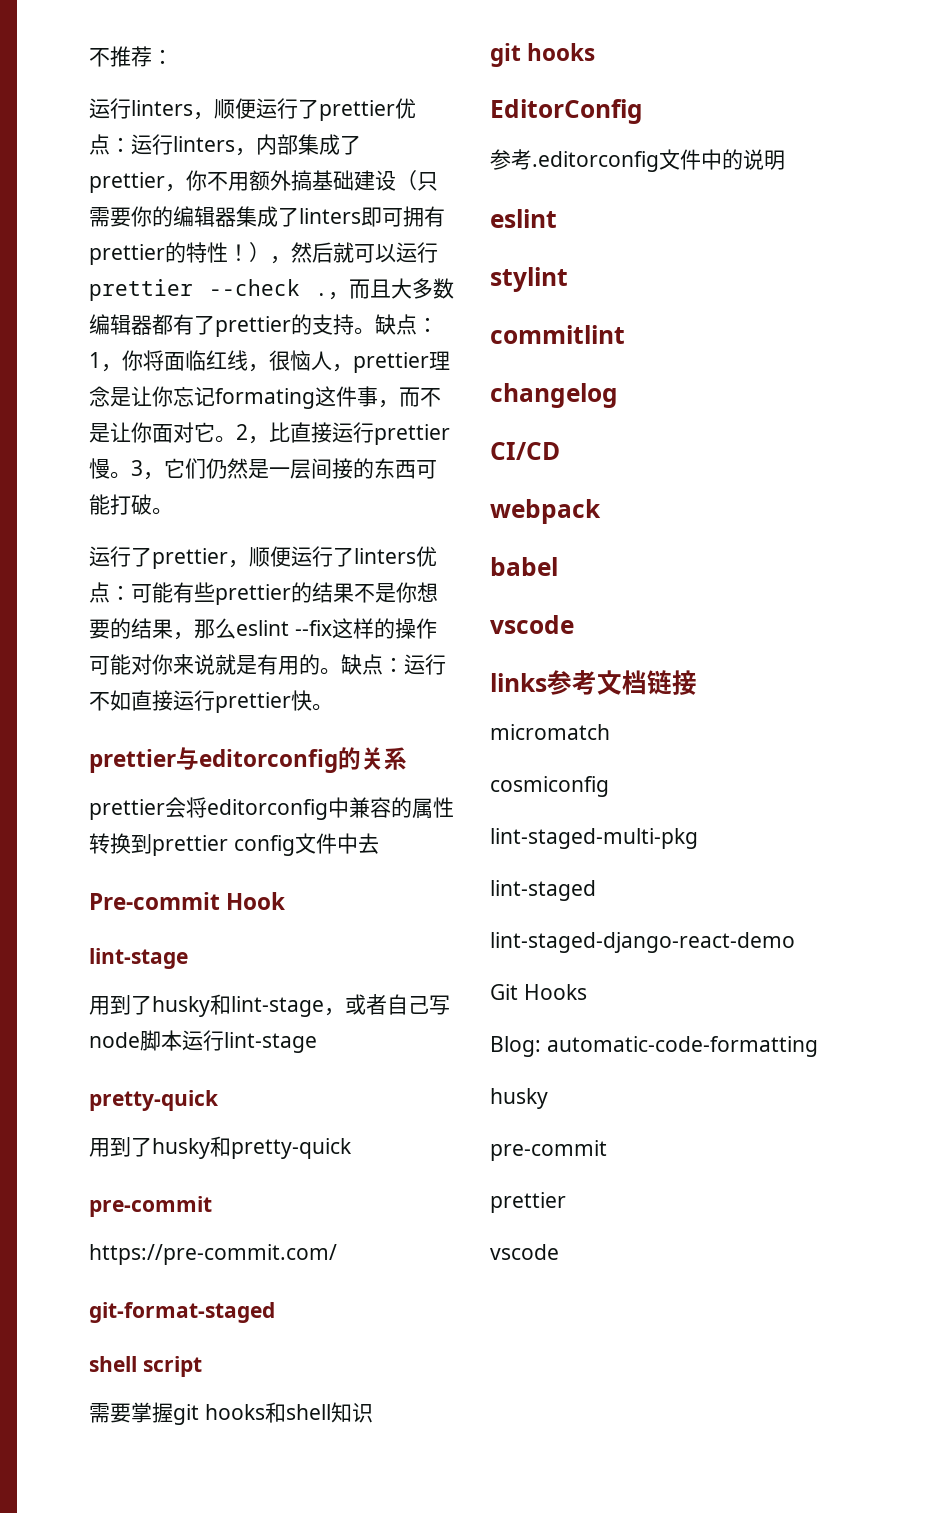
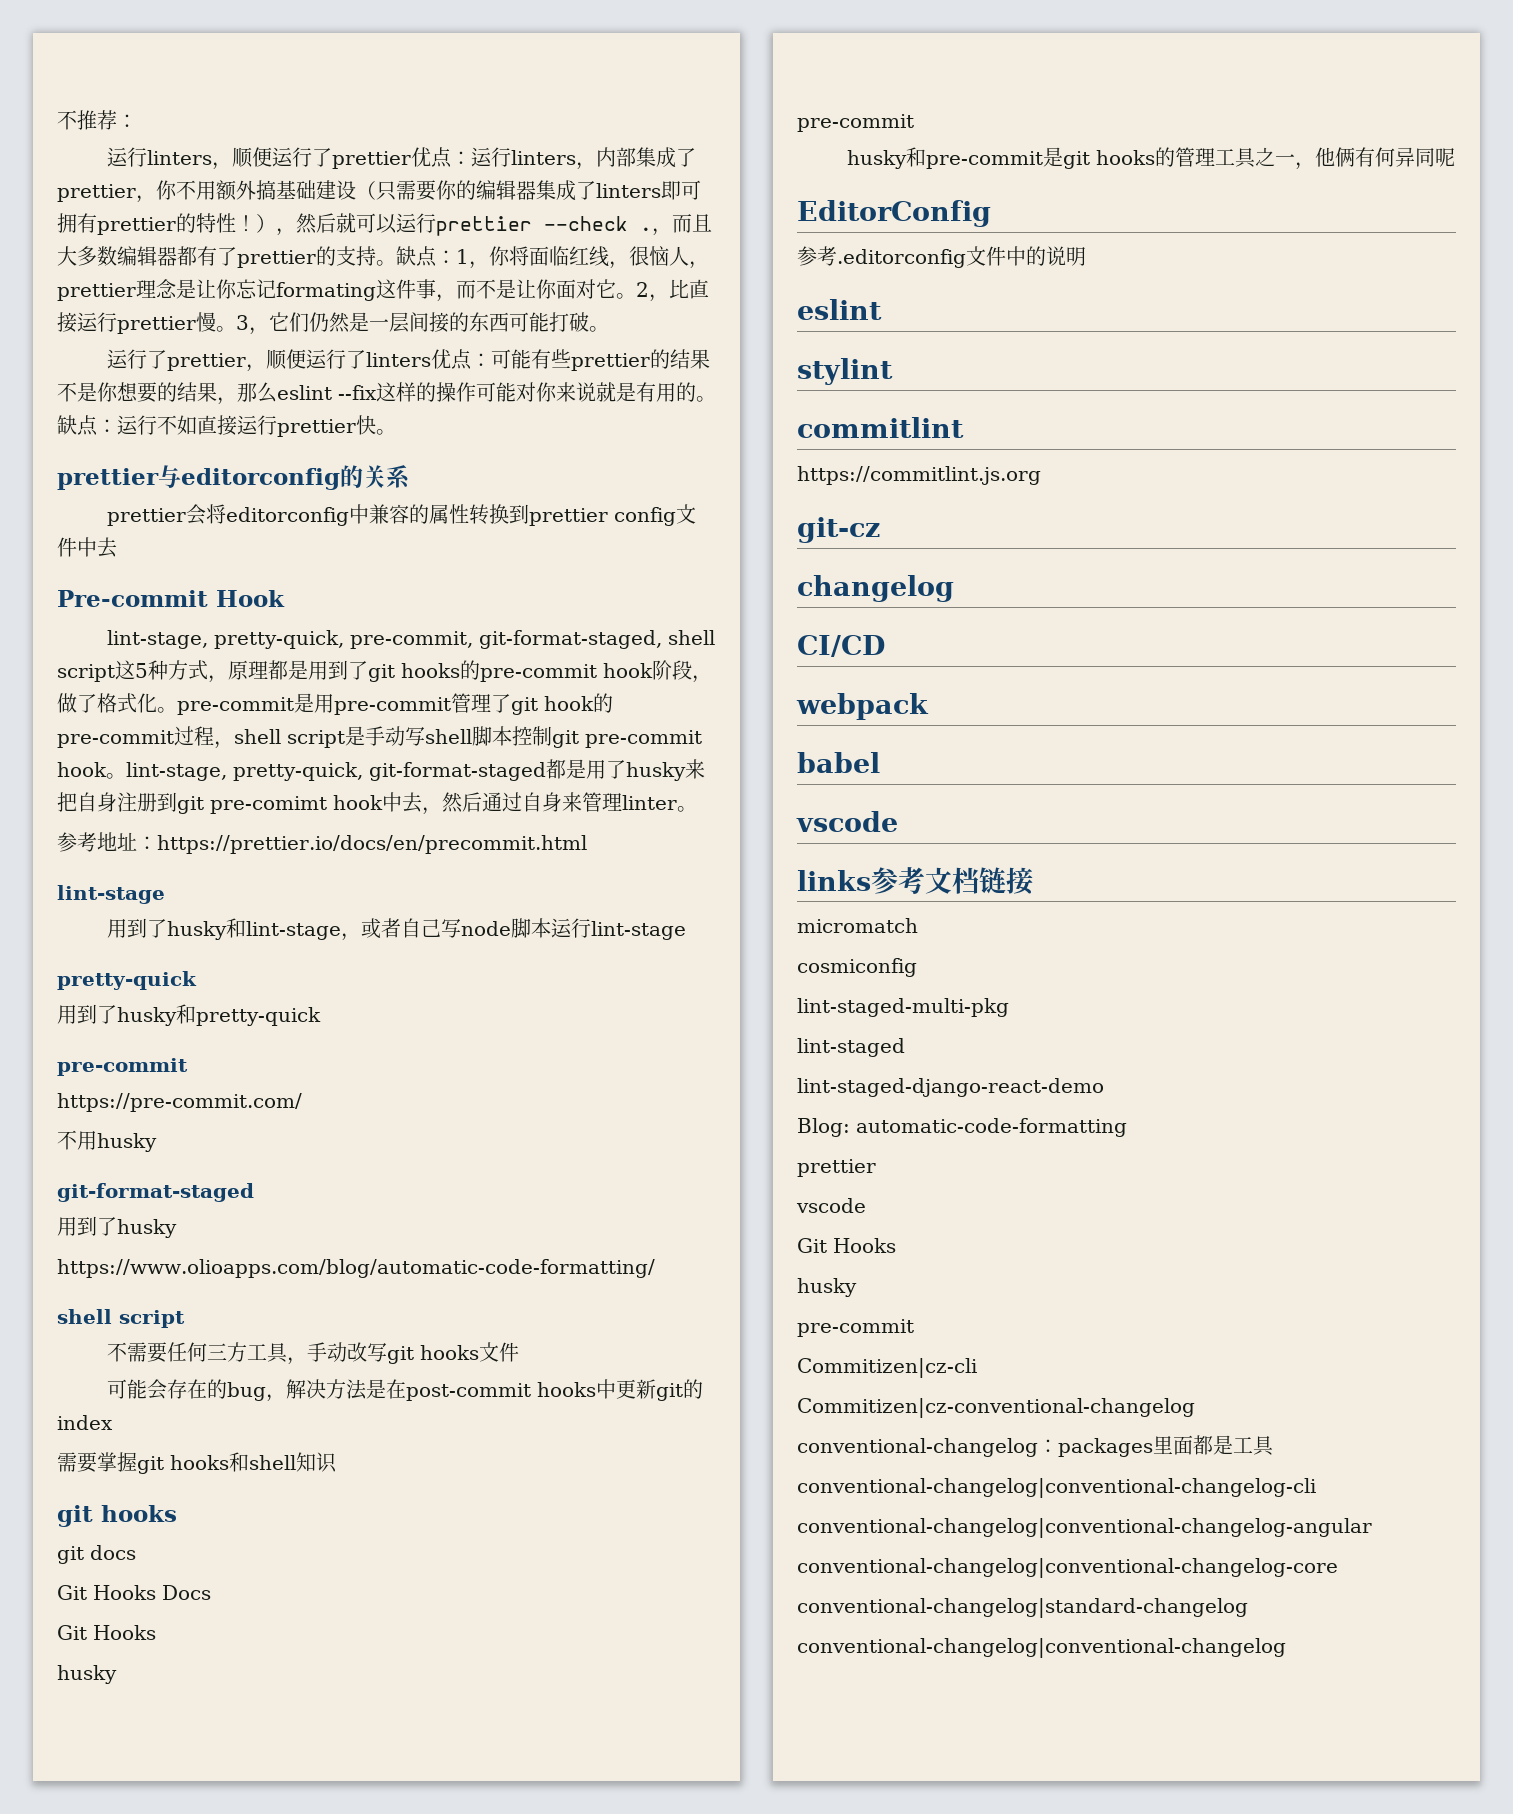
(286, 901) none -> [107,630,716,649] [57,660,712,683] [57,693,613,715] [57,726,702,749] [57,759,705,781] [57,792,697,815] [57,832,587,854] // lint-stage, pretty-quick, pre-commit, git-format-staged, shell script这5种方式，原理都是用到了git hooks的pre-commit hook阶段，做了格式化。pre-commit是用pre-commit管理了git hook的pre-commit过程，shell script是手动写shell脚本控制git pre-commit hook。lint-stage, pretty-quick, git-format-staged都是用了husky来把自身注册到git pre-comimt hook中去，然后通过自身来管理linter。 // 参考地址：https://prettier.io/docs/en/precommit.html
[89,1302,275,1323] [89,1356,202,1377] // git-format-staged // shell script -> [57,1130,157,1152] [57,1183,254,1202] [57,1216,177,1238] [57,1259,655,1278] [57,1309,185,1328] [107,1342,520,1365] [107,1379,704,1402] [57,1415,113,1430] // 不用husky // git-format-staged // 用到了husky // https://www.olioapps.com/blog/automatic-code-formatting/ // shell script // 不需要任何三方工具，手动改写git hooks文件 // 可能会存在的bug，解决方法是在post-commit hooks中更新git的index
(596, 52) none -> [57,1545,136,1564] [57,1585,211,1600] [57,1625,156,1640] [57,1665,117,1684] [797,114,914,132] [847,147,1456,170] // git docs // Git Hooks Docs // Git Hooks // husky // pre-commit // husky和pre-commit是git hooks的管理工具之一，他俩有何异同呢
(625, 334) none -> [797,466,1041,485] [797,517,880,543] // https://commitlint.js.org // git-cz
[490,984,587,1000] [490,1036,818,1057] [490,1088,548,1109] [490,1140,607,1161] [490,1192,566,1213] [490,1244,559,1260] // Git Hooks // Blog: automatic-code-formatting // husky // pre-commit // prettier // vscode -> [797,1118,1127,1137] [797,1159,876,1177] [796,1198,866,1213] [797,1238,896,1253] [797,1278,857,1297] [797,1319,914,1337] [797,1358,977,1378] [797,1398,1195,1418] [797,1435,1274,1457] [797,1478,1316,1498] [797,1518,1372,1538] [797,1558,1338,1578] [797,1598,1248,1618] [797,1638,1286,1658] // Blog: automatic-code-formatting // prettier // vscode // Git Hooks // husky // pre-commit // Commitizen|cz-cli // Commitizen|cz-conventional-changelog // conventional-changelog：packages里面都是工具 // conventional-changelog|conventional-changelog-cli // conventional-changelog|conventional-changelog-angular // conventional-changelog|conventional-changelog-core // conventional-changelog|standard-changelog // conventional-changelog|conventional-changelog

